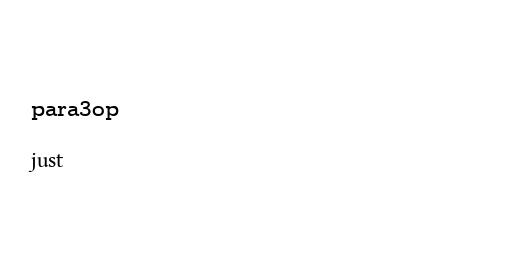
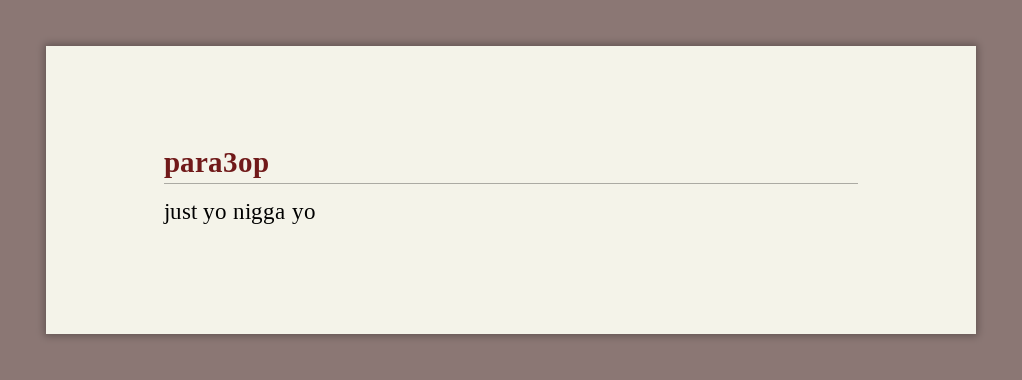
(64, 162) none -> [203,204,316,224] yo nigga yo

